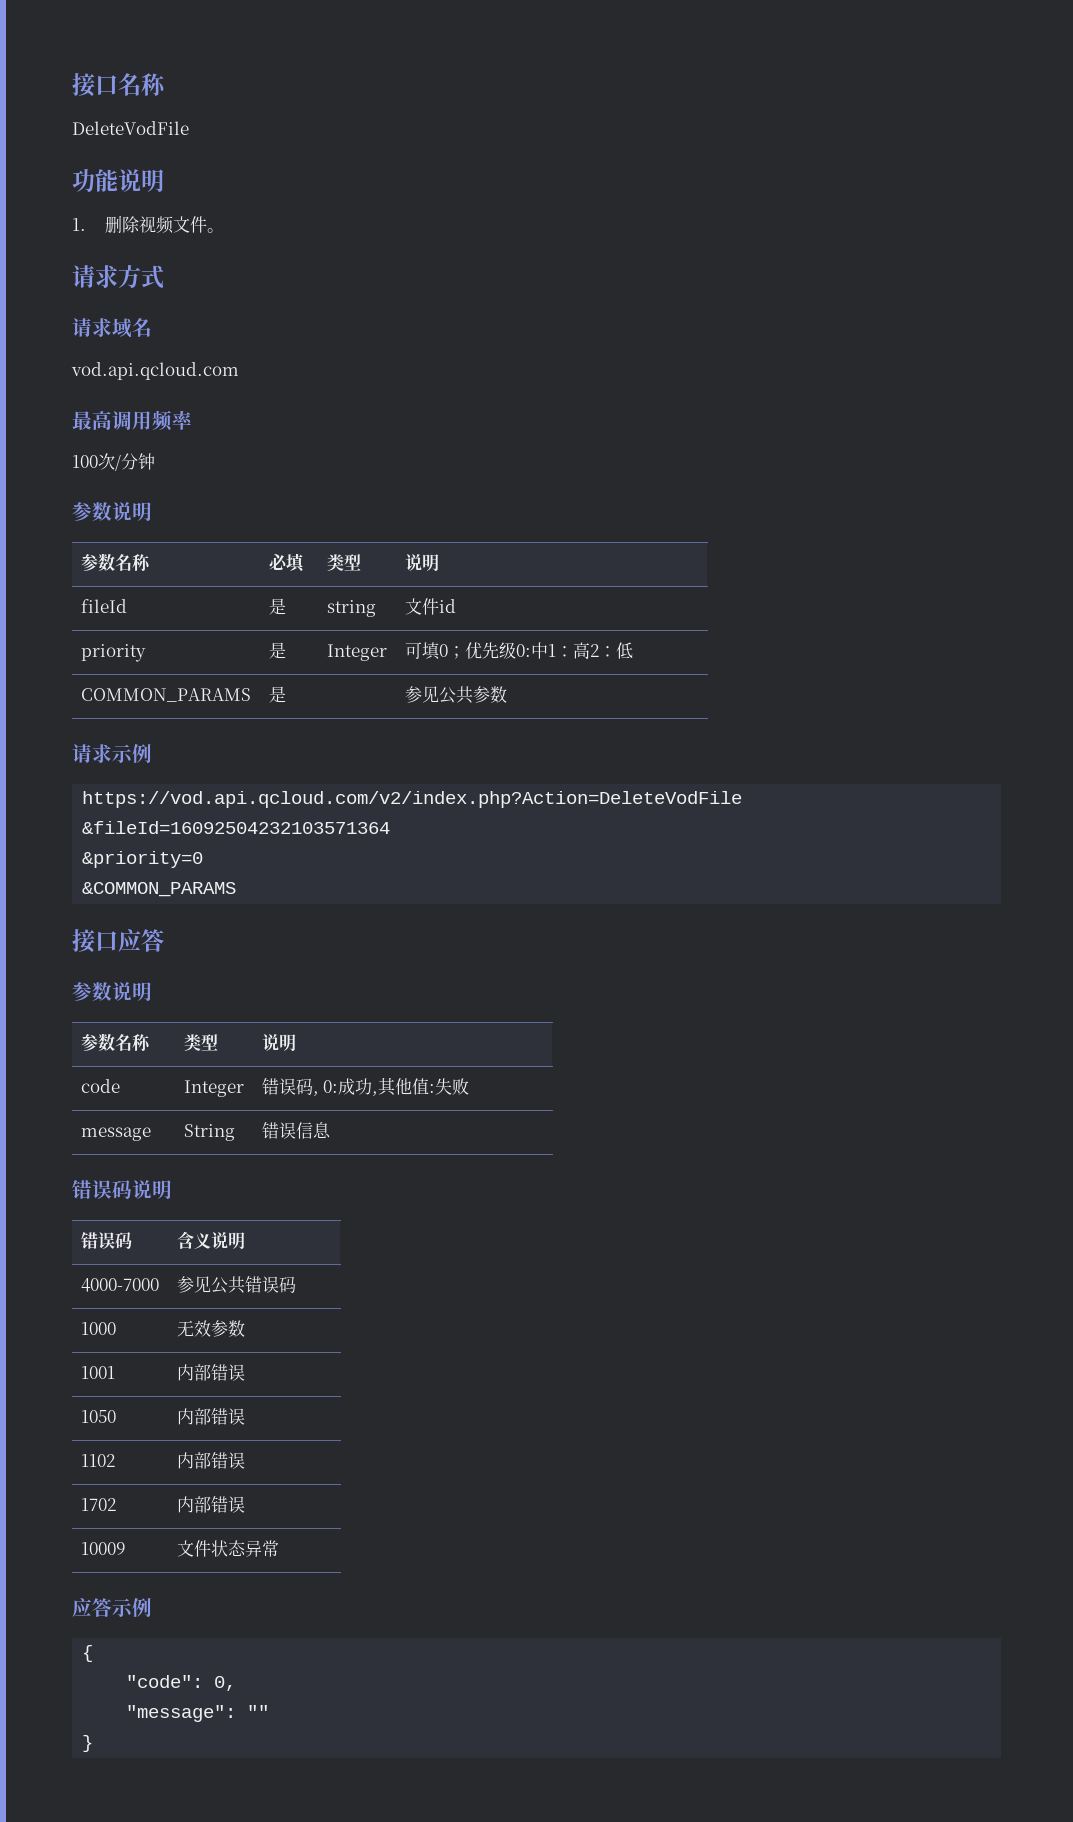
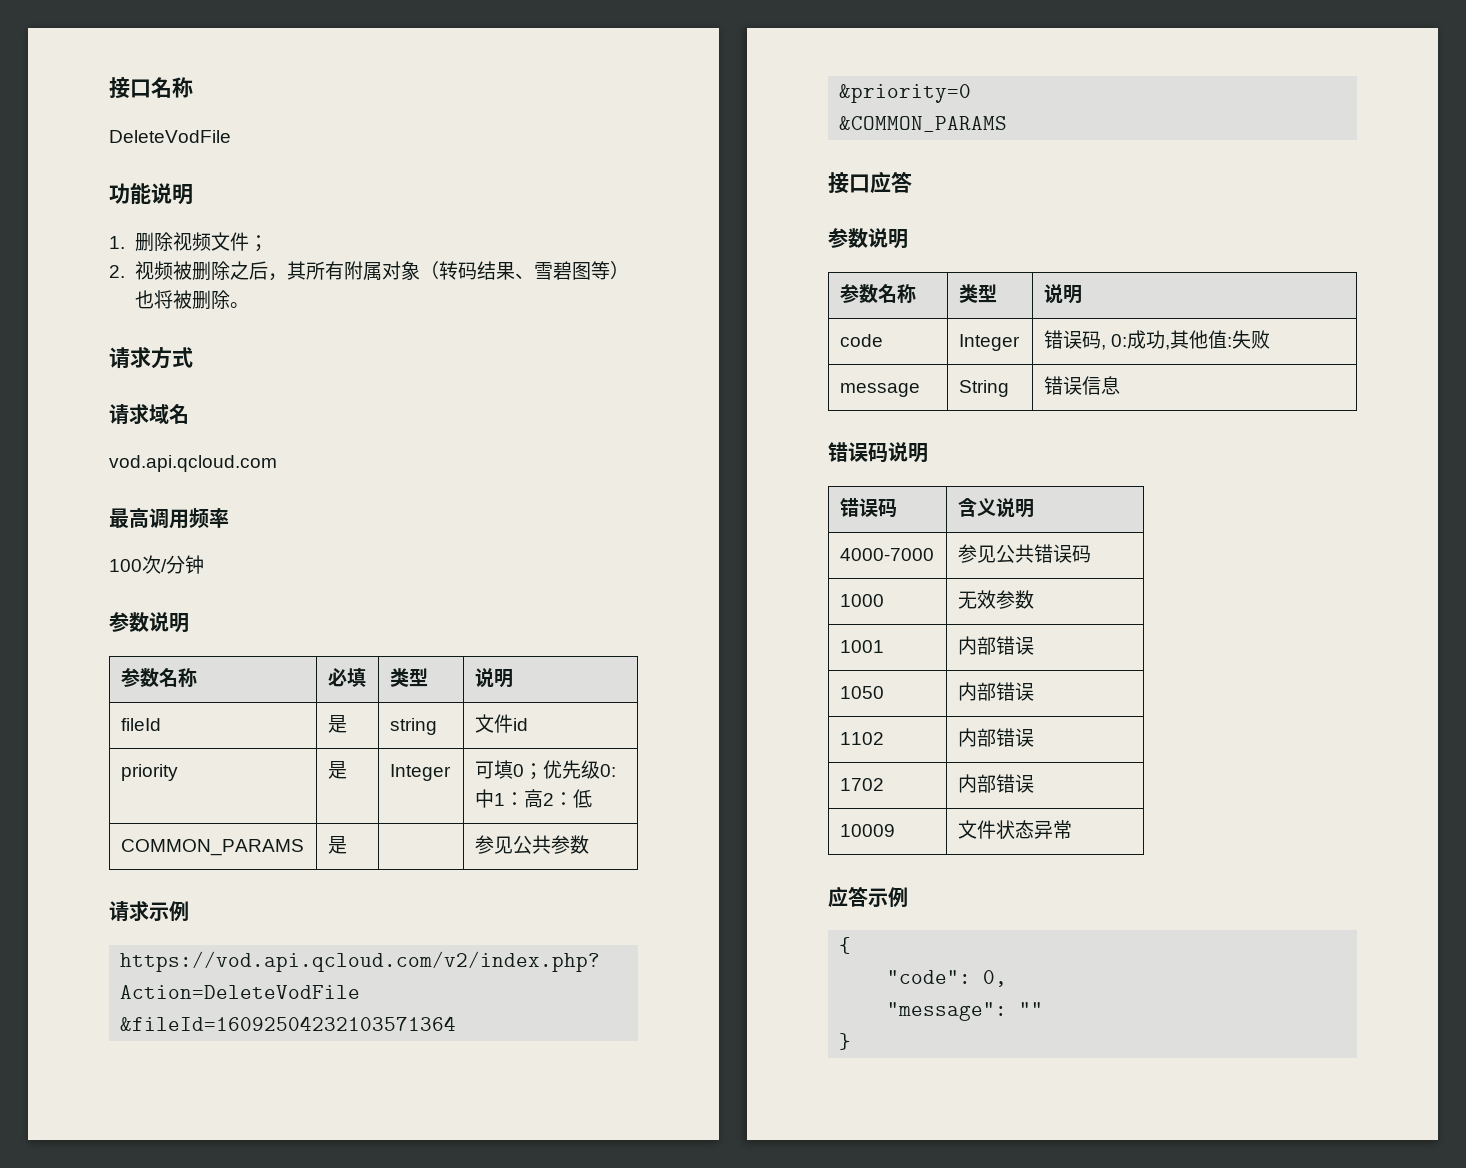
(207, 224) none -> [248,235,268,252] [109,261,629,281] [134,290,230,310] ； // 2.视频被删除之后，其所有附属对象（转码结果、雪碧图等）也将被删除

